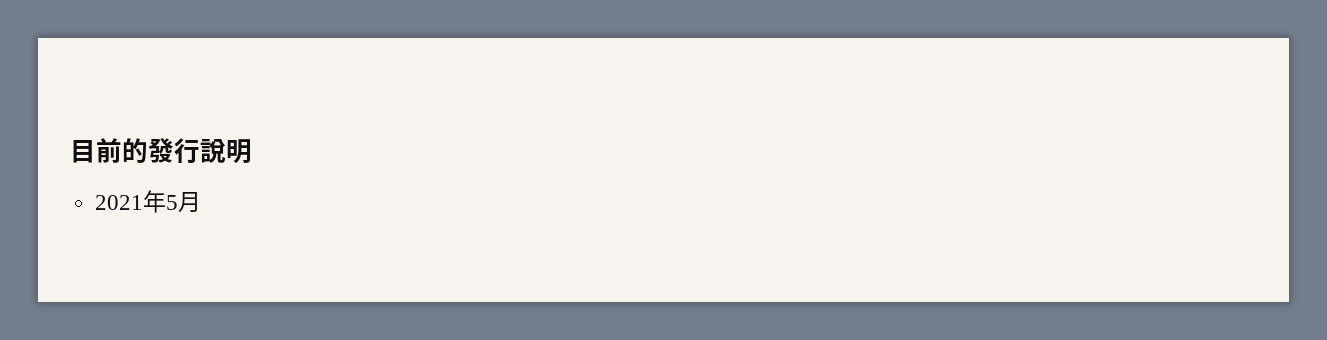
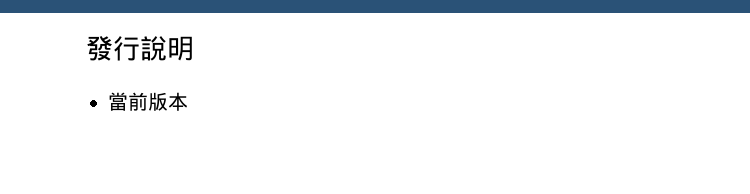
[70,138,148,163] 目前的 -> (86, 48) none
[95,190,202,213] 2021年5月 -> [108,92,188,111] 當前版本

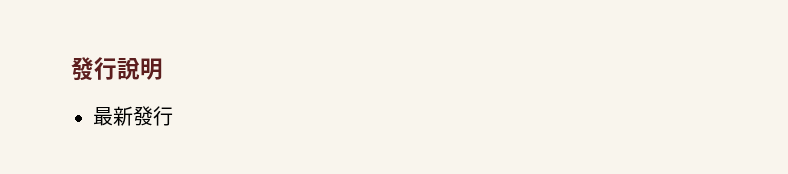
[108,92,188,111] 當前版本 -> [93,106,173,126] 最新發行

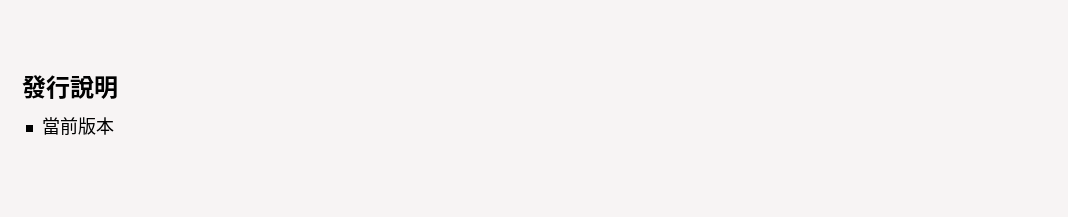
[93,106,173,126] 最新發行 -> [41,117,114,135] 當前版本

